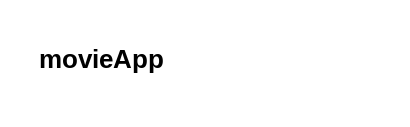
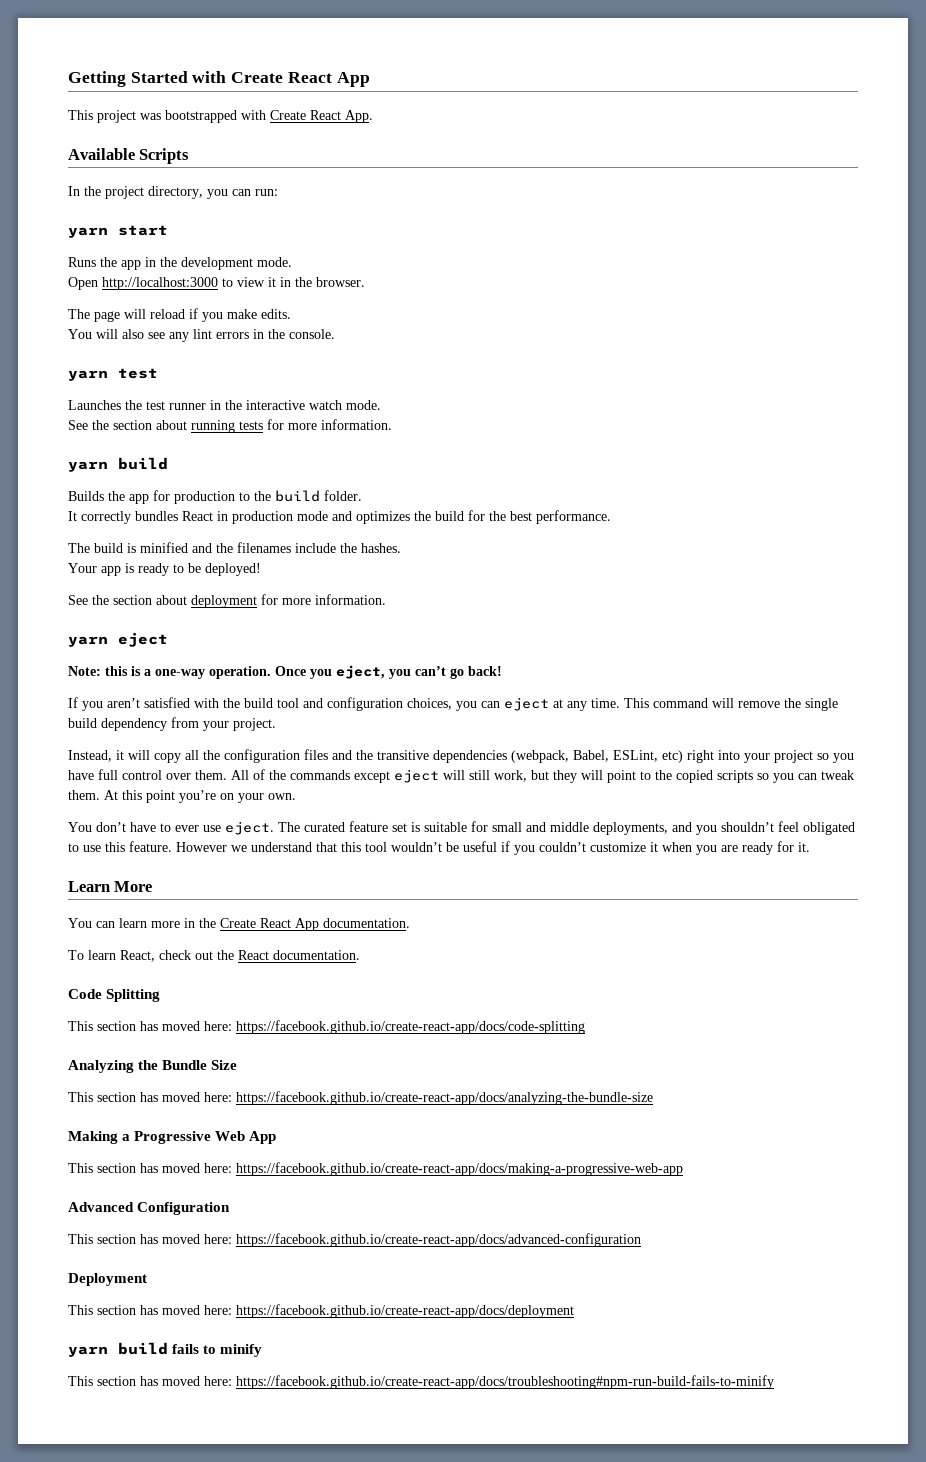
[39,49,164,73] movieApp -> [68,71,370,87] [68,110,373,123] [68,148,190,164] [68,186,278,199] [68,225,168,238] [68,257,292,270] [68,277,365,290] [68,308,291,322] [68,329,335,342] [68,368,158,381] [68,400,381,410] [68,419,392,433] [68,457,168,472] [68,490,362,504] [68,510,611,524] [68,542,401,553] [68,563,261,576] [68,594,386,608] [68,632,168,647] [68,665,502,679] [68,697,838,711] [68,717,276,731] [68,749,854,763] [68,769,854,783] [68,790,296,803] [68,821,855,835] [68,841,810,855] [68,881,153,892] [68,918,410,931] [68,950,360,962] [68,989,161,1002] [68,1020,585,1034] [68,1060,238,1073] [68,1091,653,1105] [68,1131,277,1144] [68,1162,683,1176] [68,1202,231,1215] [68,1233,641,1247] [68,1273,147,1286] [68,1304,574,1318] [68,1342,263,1357] [68,1375,774,1389] Getting Started with Create React App // This project was bootstrapped with Create React App. // Available Scripts // In the project directory, you can run: // yarn start // Runs the app in the development mode. // Open http://localhost:3000 to view it in the browser. // The page will reload if you make edits. // You will also see any lint errors in the console. // yarn test // Launches the test runner in the interactive watch mode. // See the section about running tests for more information. // yarn build // Builds the app for production to the build folder. // It correctly bundles React in production mode and optimizes the build for the best performance. // The build is minified and the filenames include the hashes. // Your app is ready to be deployed! // See the section about deployment for more information. // yarn eject // Note: this is a one-way operation. Once you eject, you can’t go back! // If you aren’t satisfied with the build tool and configuration choices, you can eject at any time. This command will remove the single build dependency from your project. // Instead, it will copy all the configuration files and the transitive dependencies (webpack, Babel, ESLint, etc) right into your project so you have full control over them. All of the commands except eject will still work, but they will point to the copied scripts so you can tweak them. At this point you’re on your own. // You don’t have to ever use eject. The curated feature set is suitable for small and middle deployments, and you shouldn’t feel obligated to use this feature. However we understand that this tool wouldn’t be useful if you couldn’t customize it when you are ready for it. // Learn More // You can learn more in the Create React App documentation. // To learn React, check out the React documentation. // Code Splitting // This section has moved here: https://facebook.github.io/create-react-app/docs/code-splitting // Analyzing the Bundle Size // This section has moved here: https://facebook.github.io/create-react-app/docs/analyzing-the-bundle-size // Making a Progressive Web App // This section has moved here: https://facebook.github.io/create-react-app/docs/making-a-progressive-web-app // Advanced Configuration // This section has moved here: https://facebook.github.io/create-react-app/docs/advanced-configuration // Deployment // This section has moved here: https://facebook.github.io/create-react-app/docs/deployment // yarn build fails to minify // This section has moved here: https://facebook.github.io/create-react-app/docs/troubleshooting#npm-run-build-fails-to-minify

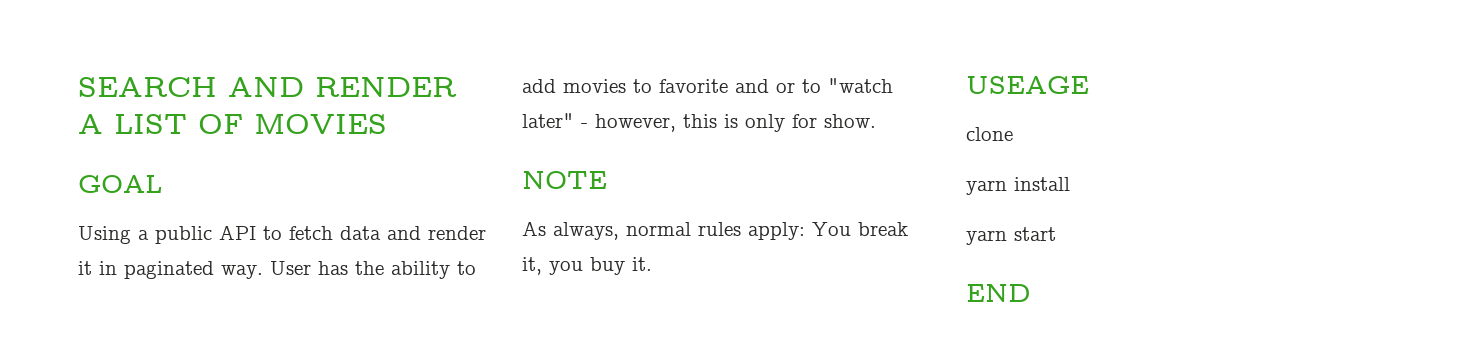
[68,71,370,87] [68,110,373,123] [68,148,190,164] [68,186,278,199] [68,225,168,238] [68,257,292,270] [68,277,365,290] [68,308,291,322] [68,329,335,342] [68,368,158,381] [68,400,381,410] [68,419,392,433] [68,457,168,472] [68,490,362,504] [68,510,611,524] [68,542,401,553] [68,563,261,576] [68,594,386,608] [68,632,168,647] [68,665,502,679] [68,697,838,711] [68,717,276,731] [68,749,854,763] [68,769,854,783] [68,790,296,803] [68,821,855,835] [68,841,810,855] [68,881,153,892] [68,918,410,931] [68,950,360,962] [68,989,161,1002] [68,1020,585,1034] [68,1060,238,1073] [68,1091,653,1105] [68,1131,277,1144] [68,1162,683,1176] [68,1202,231,1215] [68,1233,641,1247] [68,1273,147,1286] [68,1304,574,1318] [68,1342,263,1357] [68,1375,774,1389] Getting Started with Create React App // This project was bootstrapped with Create React App. // Available Scripts // In the project directory, you can run: // yarn start // Runs the app in the development mode. // Open http://localhost:3000 to view it in the browser. // The page will reload if you make edits. // You will also see any lint errors in the console. // yarn test // Launches the test runner in the interactive watch mode. // See the section about running tests for more information. // yarn build // Builds the app for production to the build folder. // It correctly bundles React in production mode and optimizes the build for the best performance. // The build is minified and the filenames include the hashes. // Your app is ready to be deployed! // See the section about deployment for more information. // yarn eject // Note: this is a one-way operation. Once you eject, you can’t go back! // If you aren’t satisfied with the build tool and configuration choices, you can eject at any time. This command will remove the single build dependency from your project. // Instead, it will copy all the configuration files and the transitive dependencies (webpack, Babel, ESLint, etc) right into your project so you have full control over them. All of the commands except eject will still work, but they will point to the copied scripts so you can tweak them. At this point you’re on your own. // You don’t have to ever use eject. The curated feature set is suitable for small and middle deployments, and you shouldn’t feel obligated to use this feature. However we understand that this tool wouldn’t be useful if you couldn’t customize it when you are ready for it. // Learn More // You can learn more in the Create React App documentation. // To learn React, check out the React documentation. // Code Splitting // This section has moved here: https://facebook.github.io/create-react-app/docs/code-splitting // Analyzing the Bundle Size // This section has moved here: https://facebook.github.io/create-react-app/docs/analyzing-the-bundle-size // Making a Progressive Web App // This section has moved here: https://facebook.github.io/create-react-app/docs/making-a-progressive-web-app // Advanced Configuration // This section has moved here: https://facebook.github.io/create-react-app/docs/advanced-configuration // Deployment // This section has moved here: https://facebook.github.io/create-react-app/docs/deployment // yarn build fails to minify // This section has moved here: https://facebook.github.io/create-react-app/docs/troubleshooting#npm-run-build-fails-to-minify -> [78,77,457,97] [78,114,387,134] [78,175,162,193] [78,225,486,244] [78,261,476,279] [522,78,893,93] [522,113,876,132] [522,171,607,189] [522,221,908,240] [522,257,652,275] [966,76,1089,94] [966,127,1013,141] [966,177,1070,195] [966,227,1056,245] [966,284,1031,302] SEARCH AND RENDER A LIST OF MOVIES // GOAL // Using a public API to fetch data and render it in paginated way. User has the ability to add movies to favorite and or to "watch later" - however, this is only for show. // NOTE // As always, normal rules apply: You break it, you buy it. // USEAGE // clone // yarn install // yarn start // END

